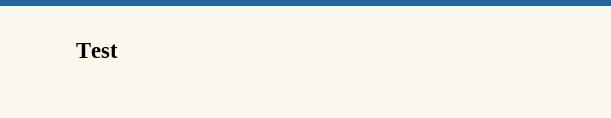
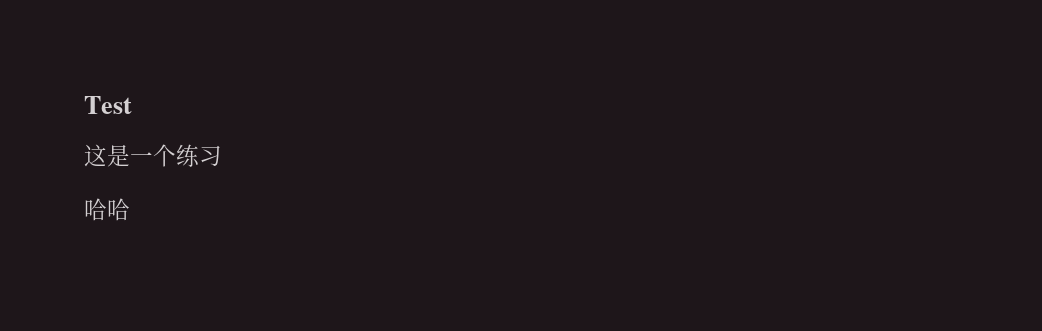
(118, 50) none -> [84,144,222,167] [84,198,130,221] // 这是一个练习 // 哈哈

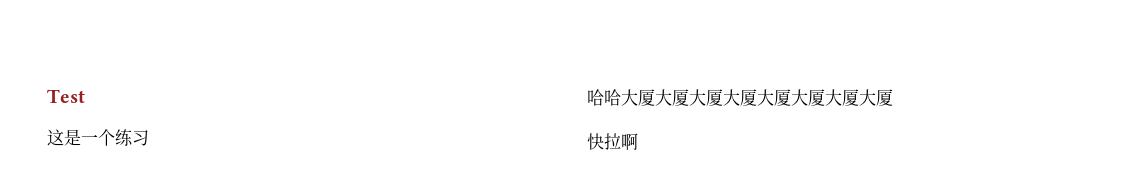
(130, 209) none -> [621,89,893,106] [587,133,638,150] 大厦大厦大厦大厦大厦大厦大厦大厦 // 快拉啊

